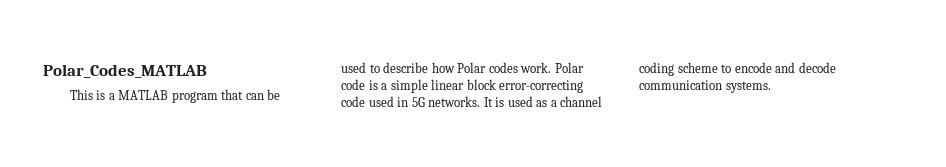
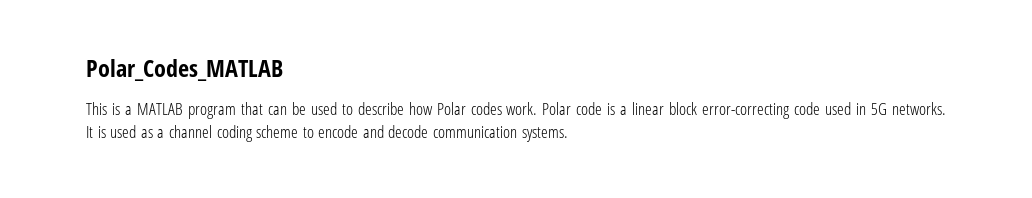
[390,79,428,93] simple -> (628, 110) none

